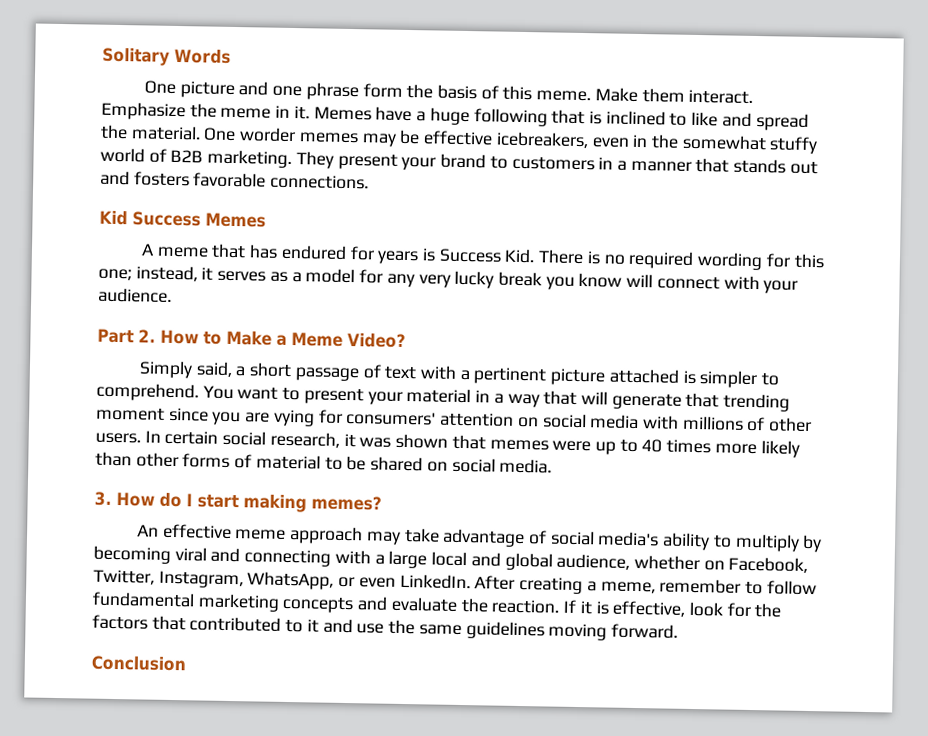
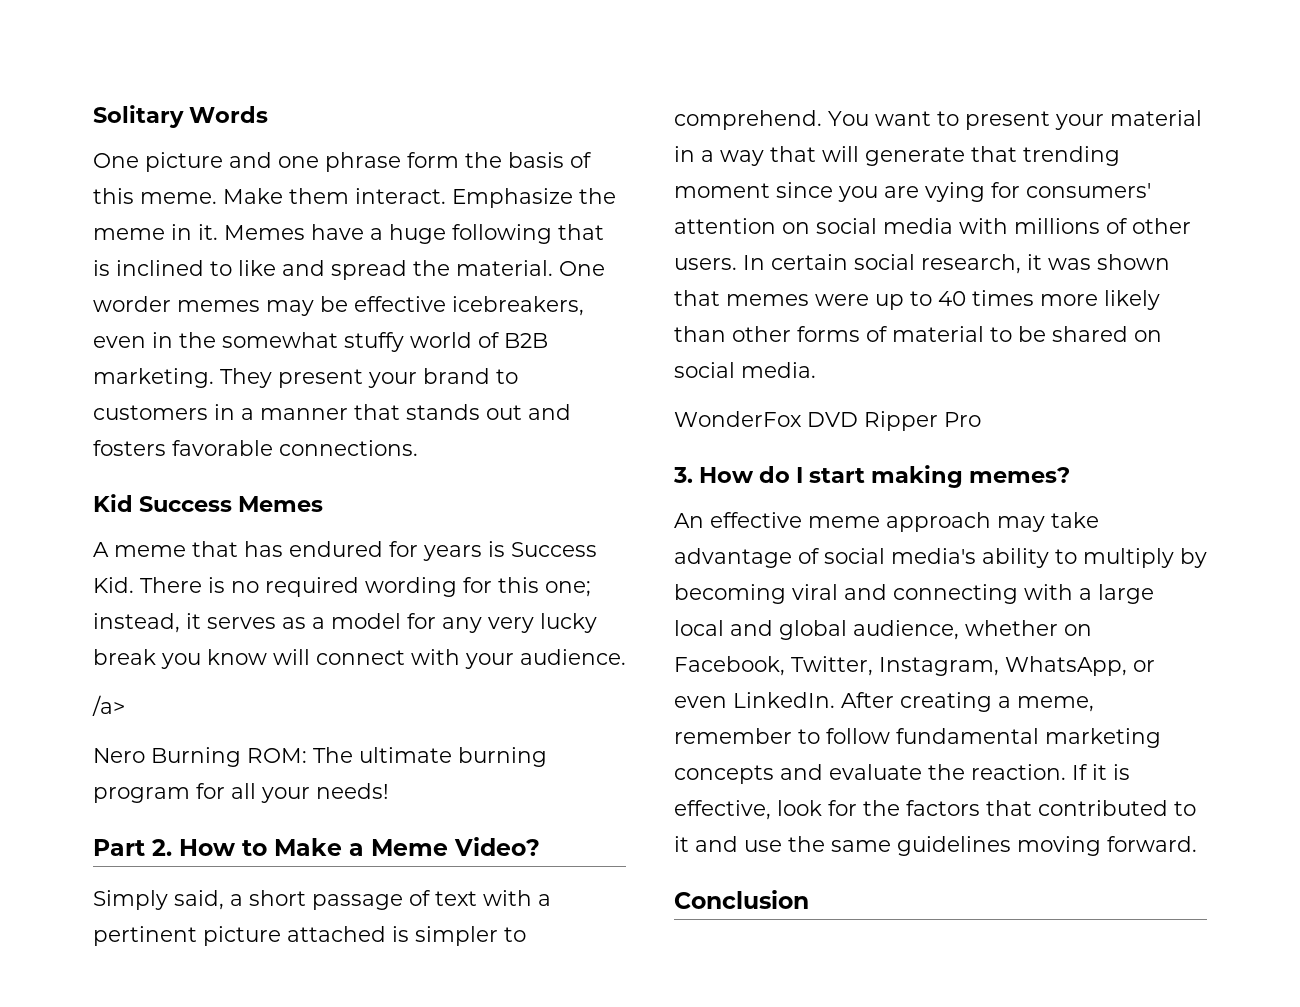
(172, 295) none -> [92,695,125,716] [93,747,547,767] [93,783,389,803] // /a> // Nero Burning ROM: The ultimate burning program for all your needs!
(553, 466) none -> [674,411,981,431] // WonderFox DVD Ripper Pro

